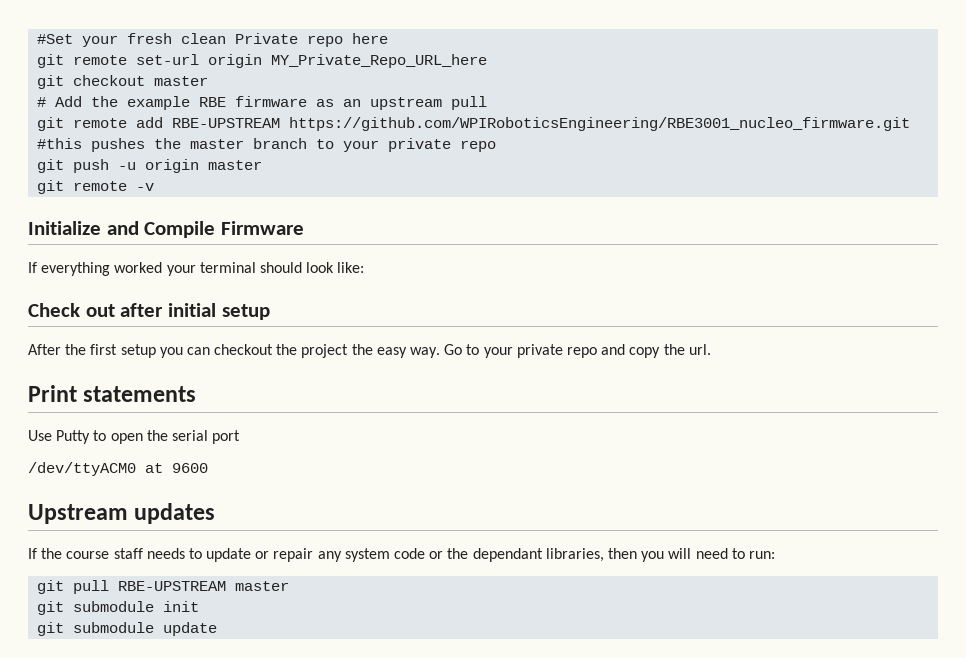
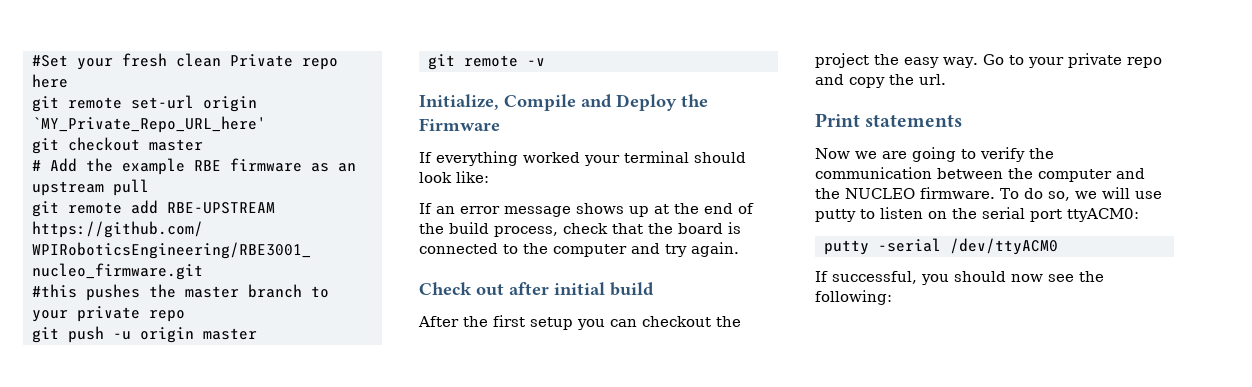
[271,54,488,68] MY_Private_Repo_URL_here -> [32,116,266,133] `MY_Private_Repo_URL_here'
[28,221,216,238] Initialize and Compile -> [419,94,708,111] Initialize, Compile and Deploy the
(365, 267) none -> [419,203,754,217] [419,222,741,237] [419,242,739,257] // If an error message shows up at the end of the build process, check that the board is connected to the computer and try again.
[221,304,270,320] setup -> [610,282,654,296] build
[28,430,241,444] [28,462,208,476] [28,503,216,524] [28,548,775,562] [37,580,290,594] [37,601,200,615] [37,622,218,636] Use Putty to open the serial port // /dev/ttyACM0 at 9600 // Upstream updates // If the course staff needs to update or repair any system code or the dependant libraries, then you will need to run: // git pull RBE-UPSTREAM master // git submodule init // git submodule update -> [815,147,1054,162] [815,167,1145,182] [815,187,1162,201] [815,207,1139,222] [824,238,1058,255] [815,271,1104,285] [815,290,892,305] Now we are going to verify the communication between the computer and the NUCLEO firmware. To do so, we will use putty to listen on the serial port ttyACM0: // putty -serial /dev/ttyACM0 // If successful, you should now see the following:

